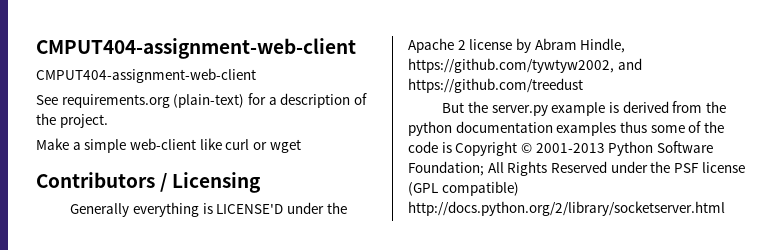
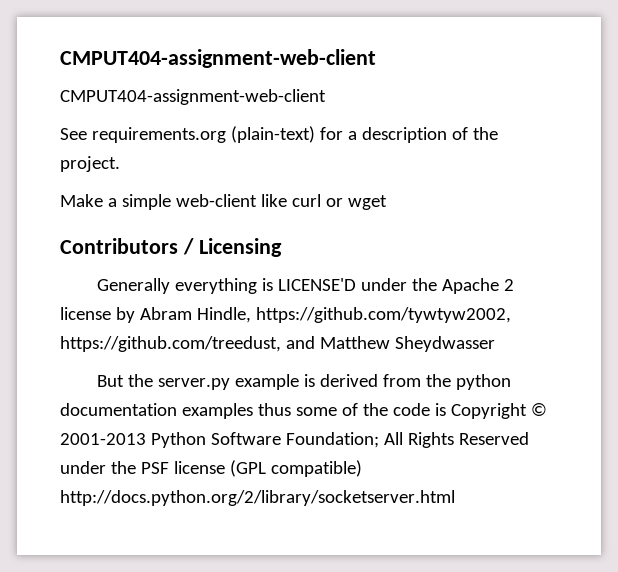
[617,58,642,70] [408,78,583,93] and https://github.com/treedust -> [60,336,495,352] https://github.com/treedust, and Matthew Sheydwasser

